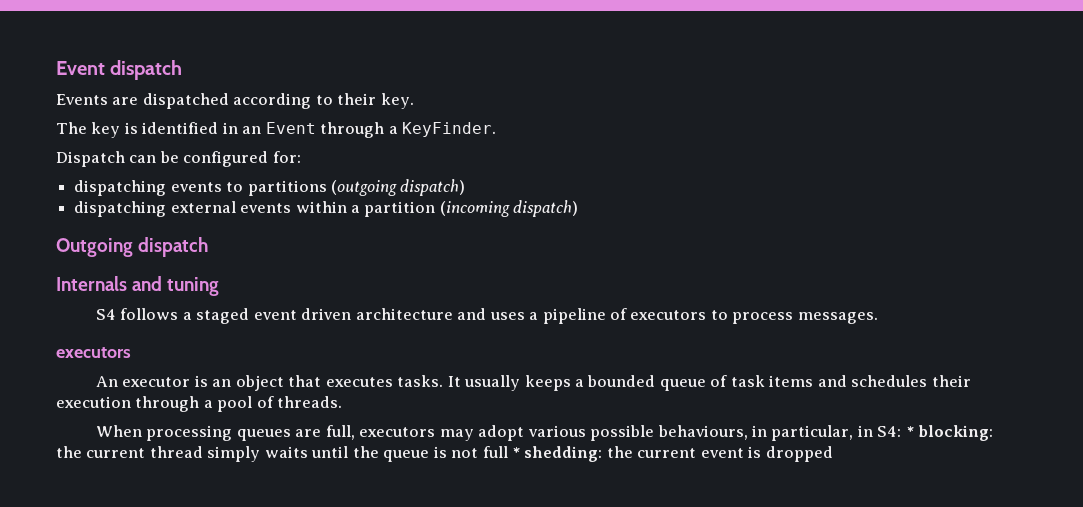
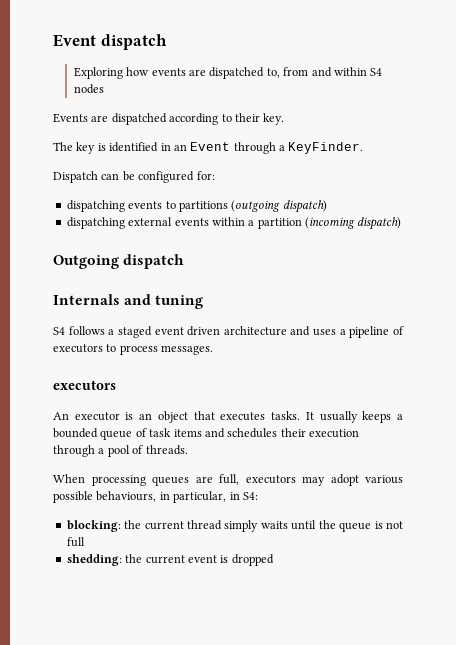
(183, 70) none -> [73,67,383,79] [73,84,104,94] // Exploring how events are dispatched to, from and within S4 nodes
[905,426,914,437] * -> (258, 496) //
[512,447,521,458] * -> (85, 542) //

